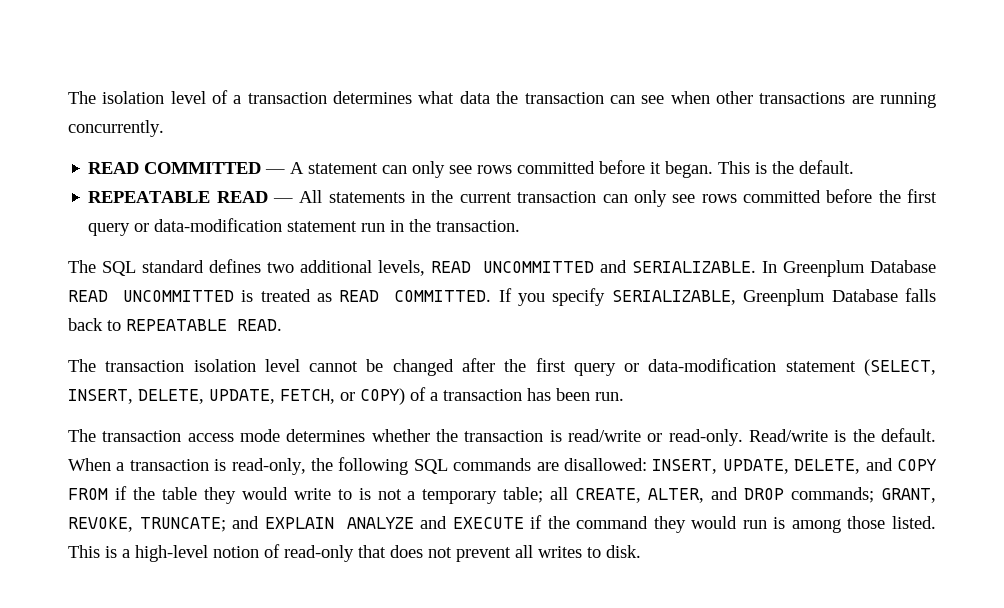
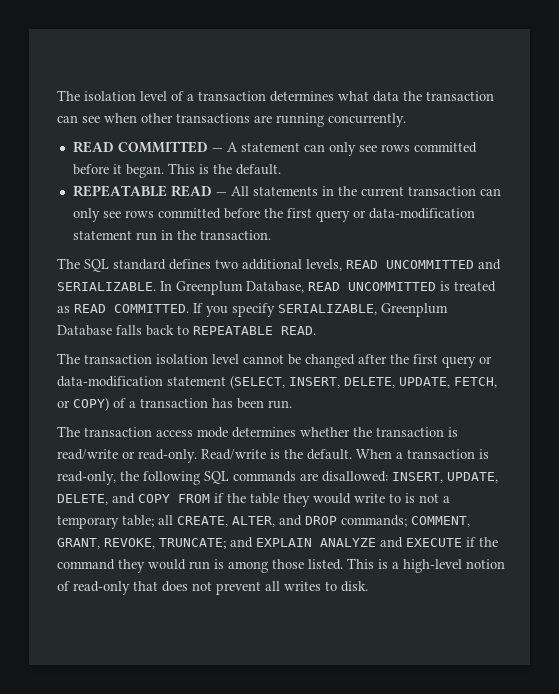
[870,260,936,273] Database -> [246,281,304,293] Database,
(875, 495) none -> [411,516,470,527] COMMENT,

